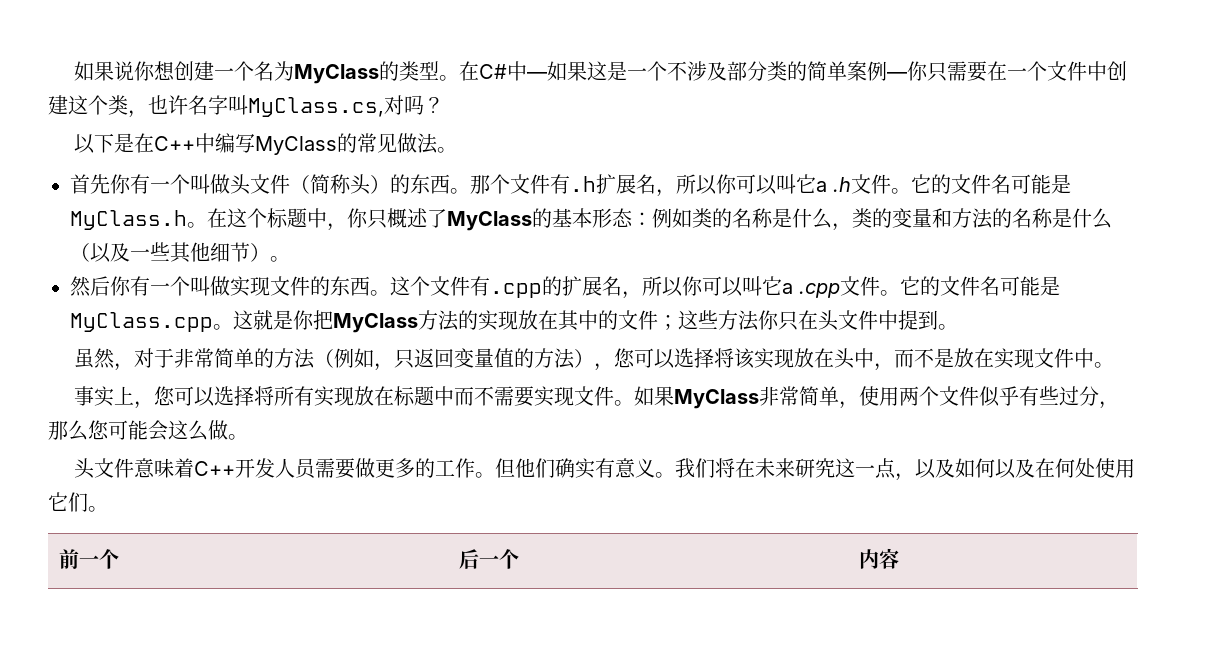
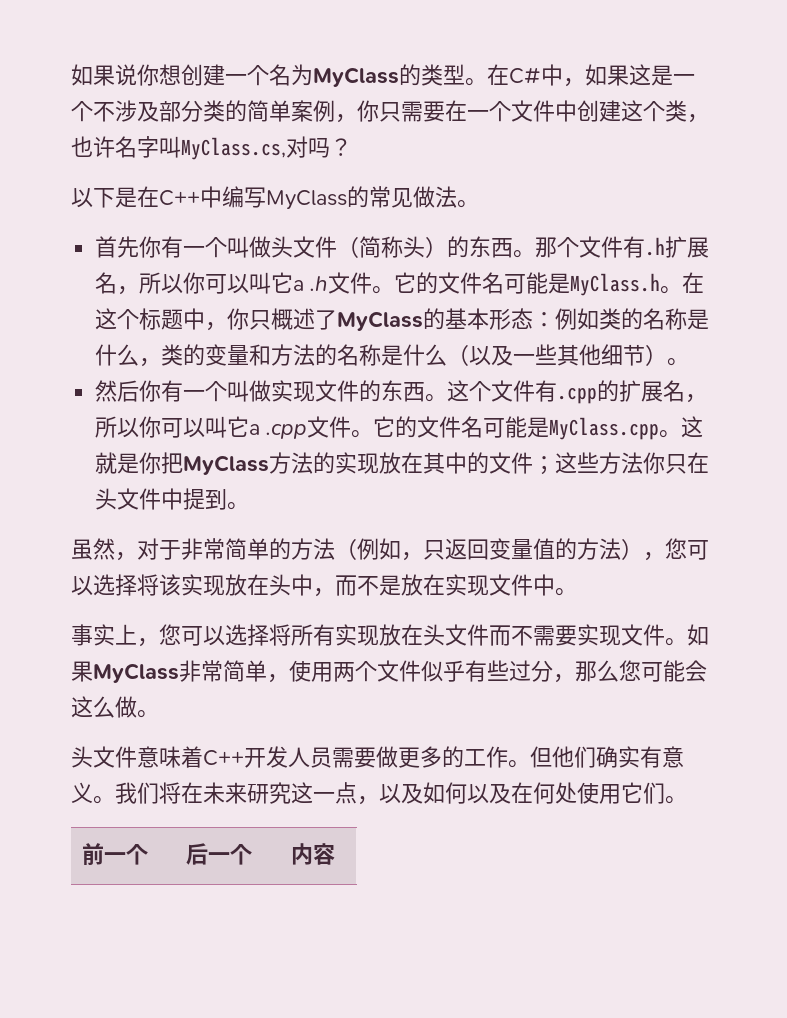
[527,72,548,79] — -> [563,78,585,87] ，
[887,72,908,79] — -> [335,114,357,123] ，
[394,386,455,406] 标题中 -> [423,624,489,646] 头文件

